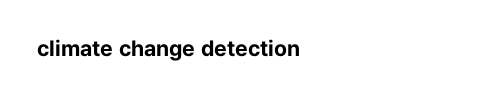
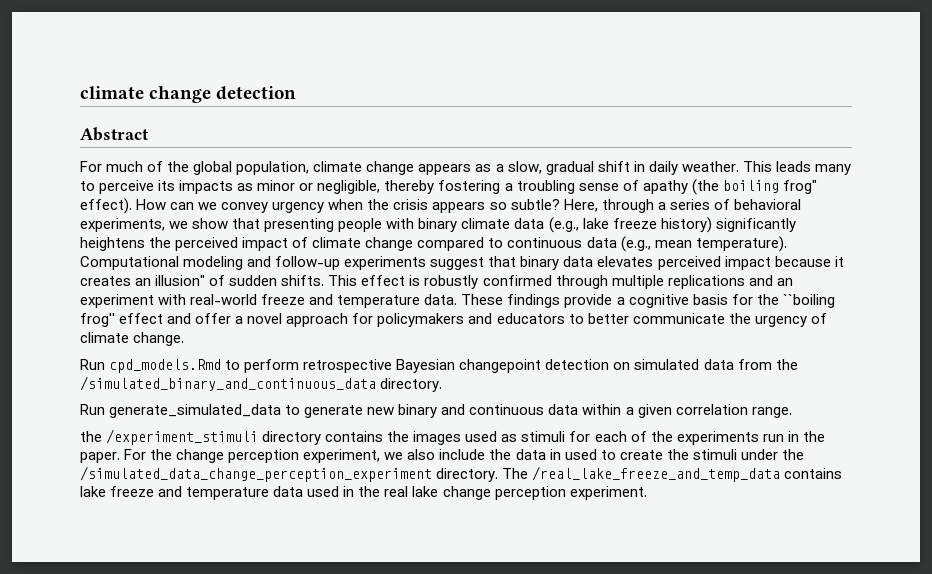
(300, 48) none -> [80,127,149,141] [80,161,851,175] [80,179,817,195] [80,198,801,214] [80,217,796,233] [80,236,787,252] [80,256,844,270] [80,275,793,289] [80,294,835,308] [80,313,827,327] [80,332,185,346] [80,359,798,373] [80,376,443,392] [80,404,792,418] [80,429,825,445] [80,449,804,463] [80,466,843,482] [80,486,647,500] // Abstract // For much of the global population, climate change appears as a slow, gradual shift in daily weather. This leads many to perceive its impacts as minor or negligible, thereby fostering a troubling sense of apathy (the boiling frog" effect). How can we convey urgency when the crisis appears so subtle? Here, through a series of behavioral experiments, we show that presenting people with binary climate data (e.g., lake freeze history) significantly heightens the perceived impact of climate change compared to continuous data (e.g., mean temperature). Computational modeling and follow-up experiments suggest that binary data elevates perceived impact because it creates an illusion" of sudden shifts. This effect is robustly confirmed through multiple replications and an experiment with real-world freeze and temperature data. These findings provide a cognitive basis for the ``boiling frog'' effect and offer a novel approach for policymakers and educators to better communicate the urgency of climate change. // Run cpd_models.Rmd to perform retrospective Bayesian changepoint detection on simulated data from the /simulated_binary_and_continuous_data directory. // Run generate_simulated_data to generate new binary and continuous data within a given correlation range. // the /experiment_stimuli directory contains the images used as stimuli for each of the experiments run in the paper. For the change perception experiment, we also include the data in used to create the stimuli under the /simulated_data_change_perception_experiment directory. The /real_lake_freeze_and_temp_data contains lake freeze and temperature data used in the real lake change perception experiment.

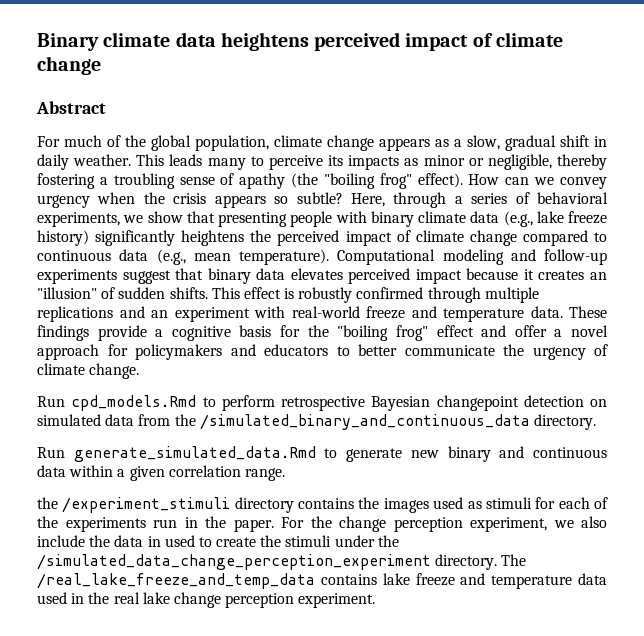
[80,86,297,103] climate change detection -> [37,32,563,51] [37,56,101,75] Binary climate data heightens perceived impact of climate change
[722,180,779,193] boiling -> [323,173,375,189] "boiling
[155,275,206,286] illusion" -> [37,287,97,299] "illusion"
[782,294,835,308] [80,313,115,327] ``boiling frog'' -> [337,325,428,341] "boiling frog"
[109,404,282,418] generate_simulated_data -> [73,446,316,462] generate_simulated_data.Rmd

